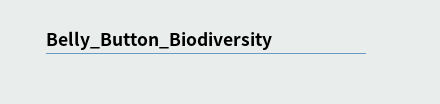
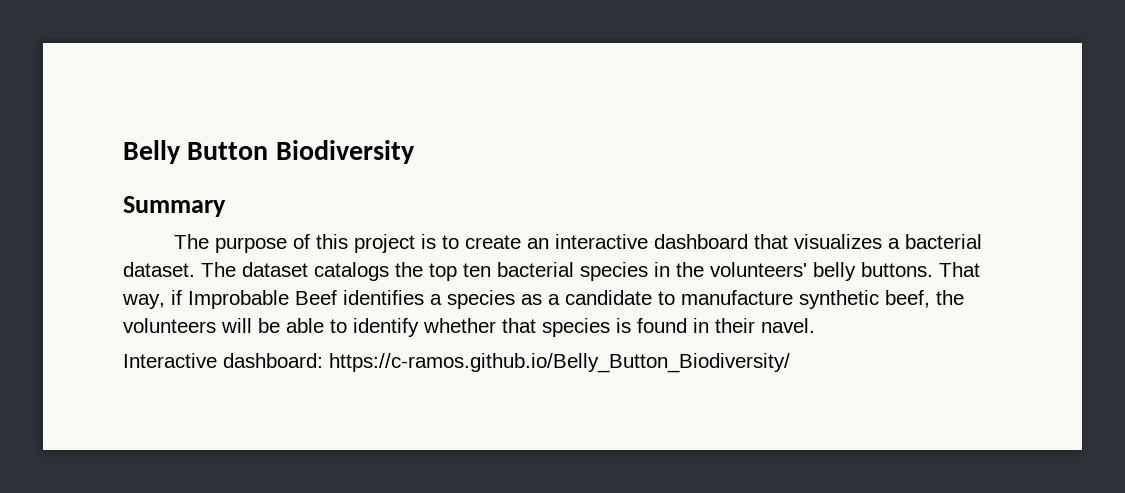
[46,31,272,50] Belly_Button_Biodiversity -> [123,140,415,164] [123,196,226,217] [173,234,982,253] [123,262,980,281] [122,290,964,309] [123,318,815,337] [123,353,790,373] Belly Button Biodiversity // Summary // The purpose of this project is to create an interactive dashboard that visualizes a bacterial dataset. The dataset catalogs the top ten bacterial species in the volunteers' belly buttons. That way, if Improbable Beef identifies a species as a candidate to manufacture synthetic beef, the volunteers will be able to identify whether that species is found in their navel. // Interactive dashboard: https://c-ramos.github.io/Belly_Button_Biodiversity/

